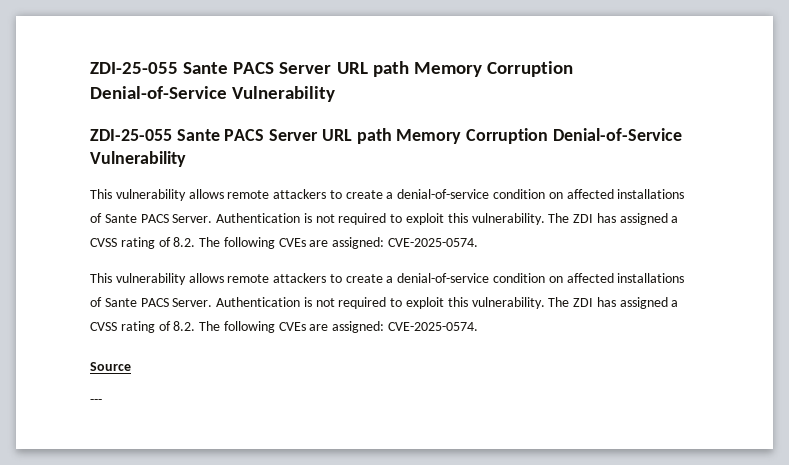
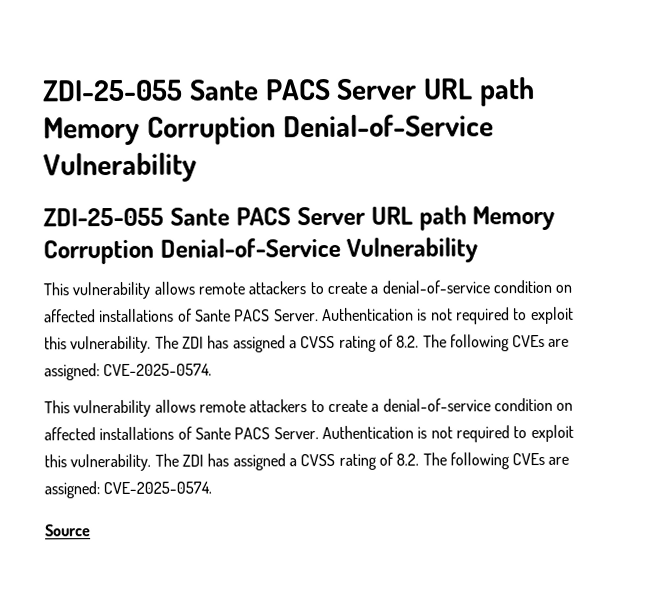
[90,399,102,404] // --- -> (91, 530) none

